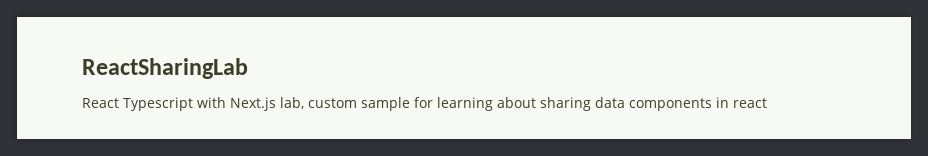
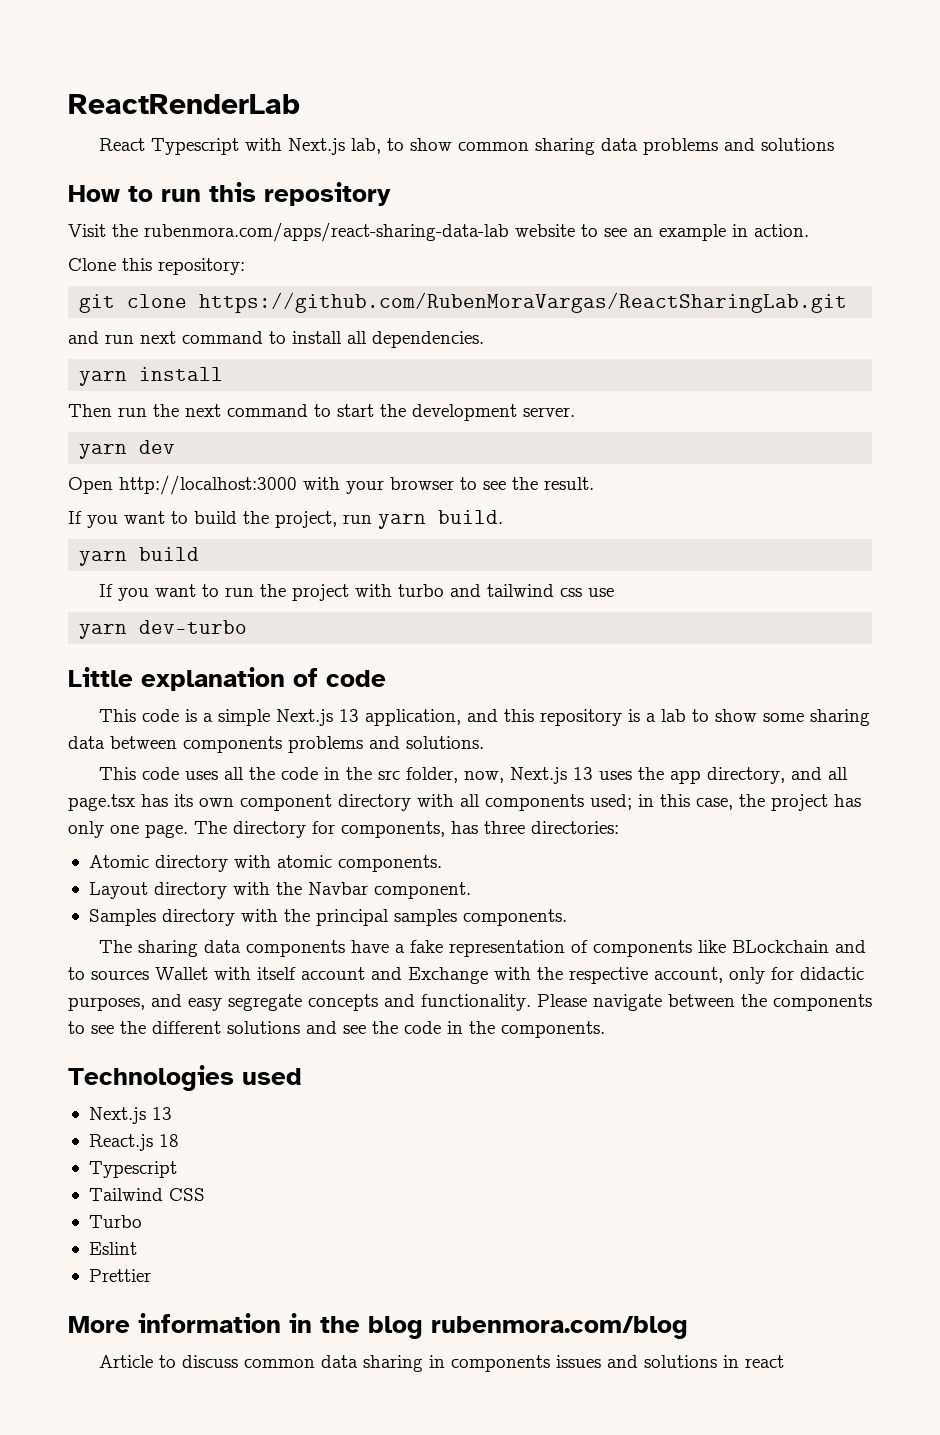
[82,58,248,79] ReactSharingLab -> [68,94,300,114] ReactRenderLab
[308,97,712,111] custom sample for learning about sharing data components -> [386,138,834,155] [68,182,391,206] [68,222,809,242] [68,258,245,275] [79,292,848,313] [68,331,484,348] [79,367,224,386] [68,404,575,421] [79,440,176,459] [68,475,594,495] [68,510,503,529] [79,547,200,566] [98,584,614,601] [79,620,248,639] [68,667,386,691] [98,709,870,726] [68,736,484,753] [98,767,848,784] [68,794,861,811] [68,821,619,838] [88,855,442,872] [88,882,471,899] [88,909,567,926] [98,940,866,957] [68,967,864,984] [68,994,872,1011] [68,1021,605,1038] [68,1065,302,1091] [88,1107,172,1124] [88,1134,179,1151] [88,1161,177,1178] [88,1188,205,1201] [88,1215,142,1228] [88,1242,137,1255] [88,1269,151,1282] [68,1313,688,1339] [98,1355,717,1372] to show common sharing data problems and solutions // How to run this repository // Visit the rubenmora.com/apps/react-sharing-data-lab website to see an example in action. // Clone this repository: // git clone https://github.com/RubenMoraVargas/ReactSharingLab.git // and run next command to install all dependencies. // yarn install // Then run the next command to start the development server. // yarn dev // Open http://localhost:3000 with your browser to see the result. // If you want to build the project, run yarn build. // yarn build // If you want to run the project with turbo and tailwind css use // yarn dev-turbo // Little explanation of code // This code is a simple Next.js 13 application, and this repository is a lab to show some sharing data between components problems and solutions. // This code uses all the code in the src folder, now, Next.js 13 uses the app directory, and all page.tsx has its own component directory with all components used; in this case, the project has only one page. The directory for components, has three directories: // Atomic directory with atomic components. // Layout directory with the Navbar component. // Samples directory with the principal samples components. // The sharing data components have a fake representation of components like BLockchain and to sources Wallet with itself account and Exchange with the respective account, only for didactic purposes, and easy segregate concepts and functionality. Please navigate between the components to see the different solutions and see the code in the components. // Technologies used // Next.js 13 // React.js 18 // Typescript // Tailwind CSS // Turbo // Eslint // Prettier // More information in the blog rubenmora.com/blog // Article to discuss common data sharing in components issues and solutions

